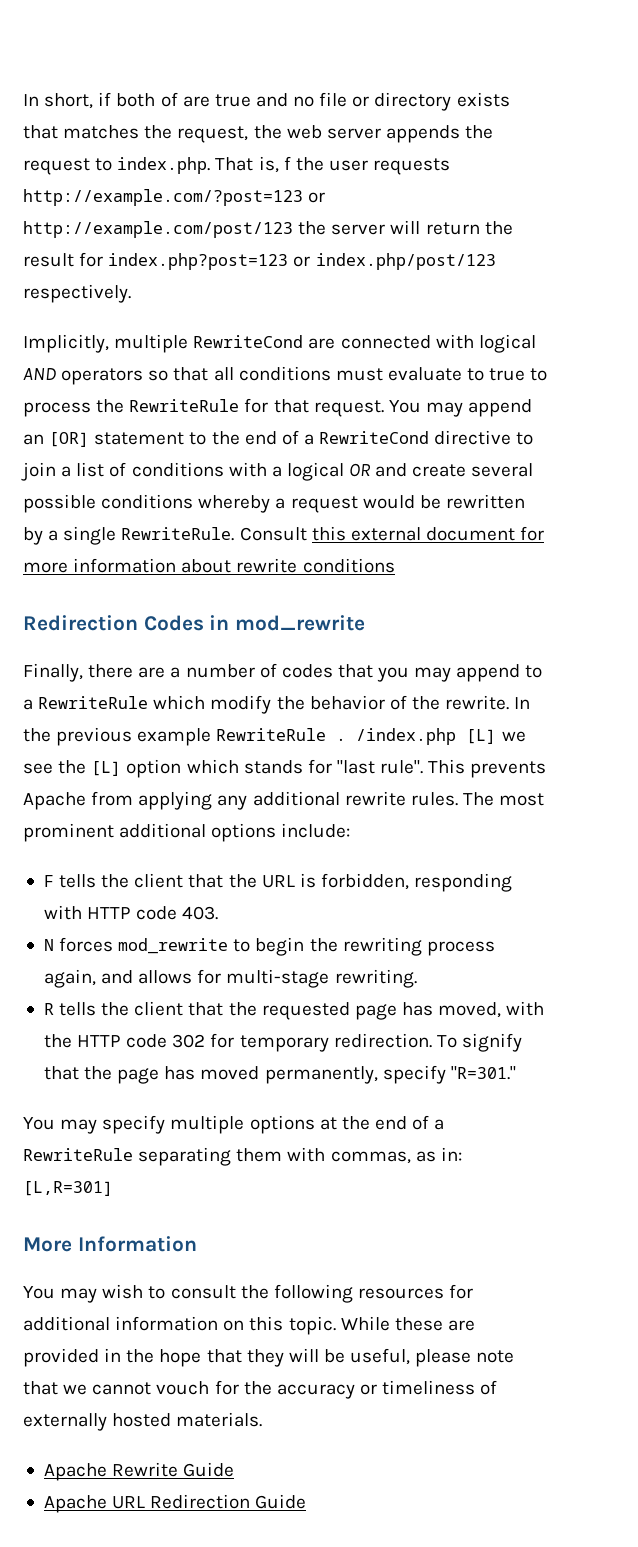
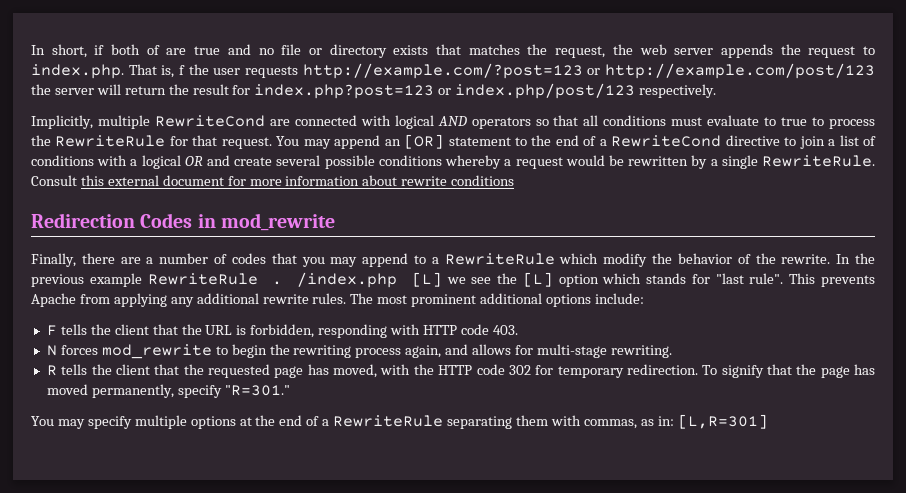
[23,1236,197,1252] [23,1284,474,1303] [23,1316,475,1335] [23,1348,515,1367] [23,1380,498,1399] [23,1412,263,1431] [43,1462,235,1481] [43,1494,307,1513] // More Information // You may wish to consult the following resources for additional information on this topic. While these are provided in the hope that they will be useful, please note that we cannot vouch for the accuracy or timeliness of externally hosted materials. // Apache Rewrite Guide // Apache URL Redirection Guide -> (768, 421) none

